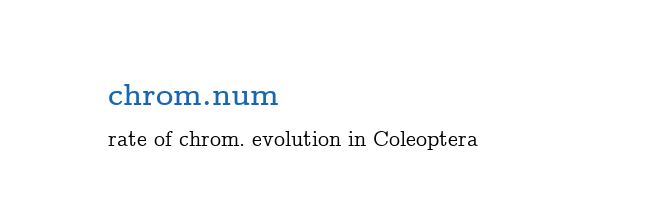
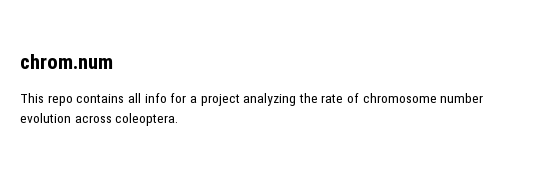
[108,131,478,150] rate of chrom. evolution in Coleoptera -> [20,93,484,106] [20,113,179,126] This repo contains all info for a project analyzing the rate of chromosome number evolution across coleoptera.

